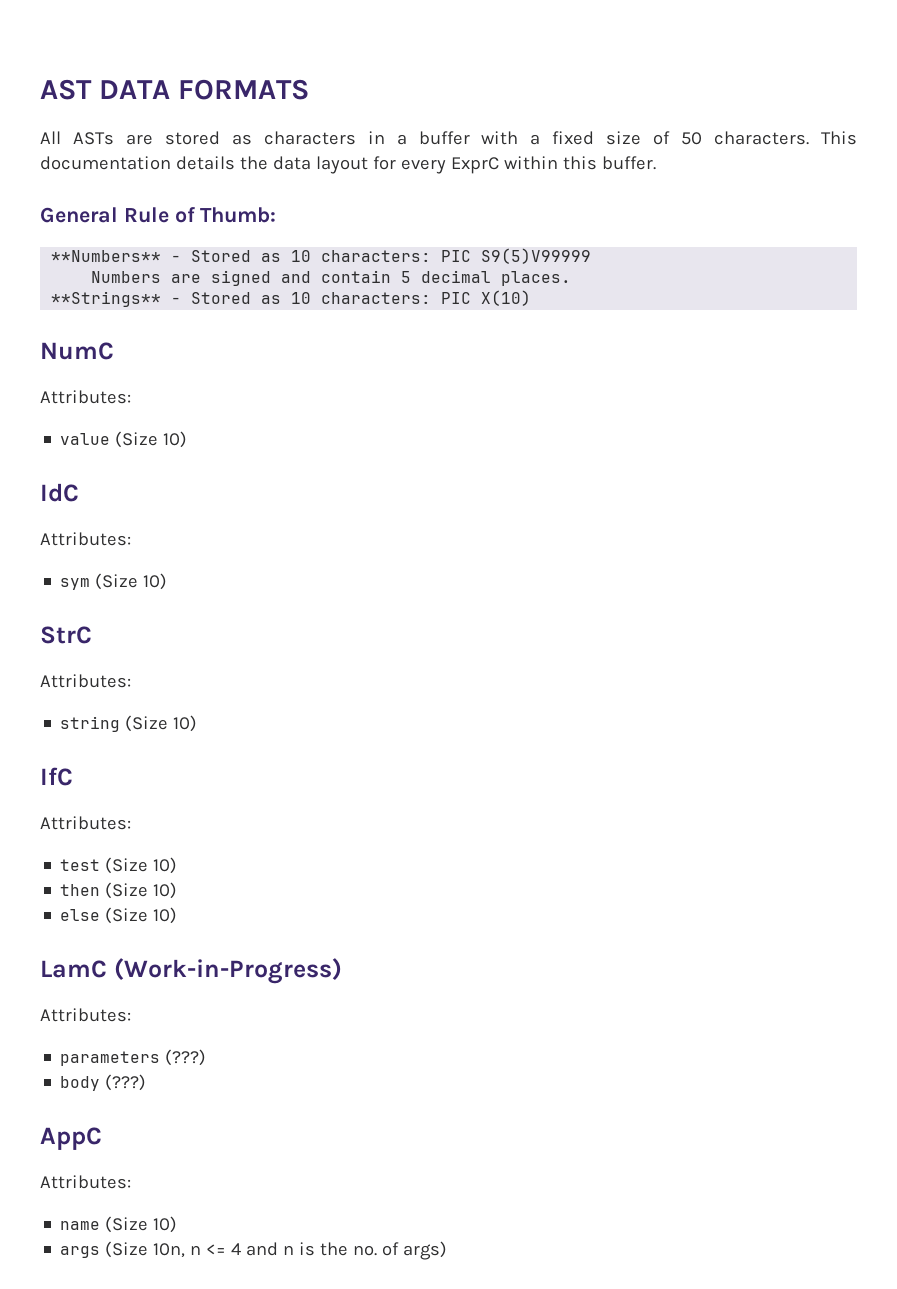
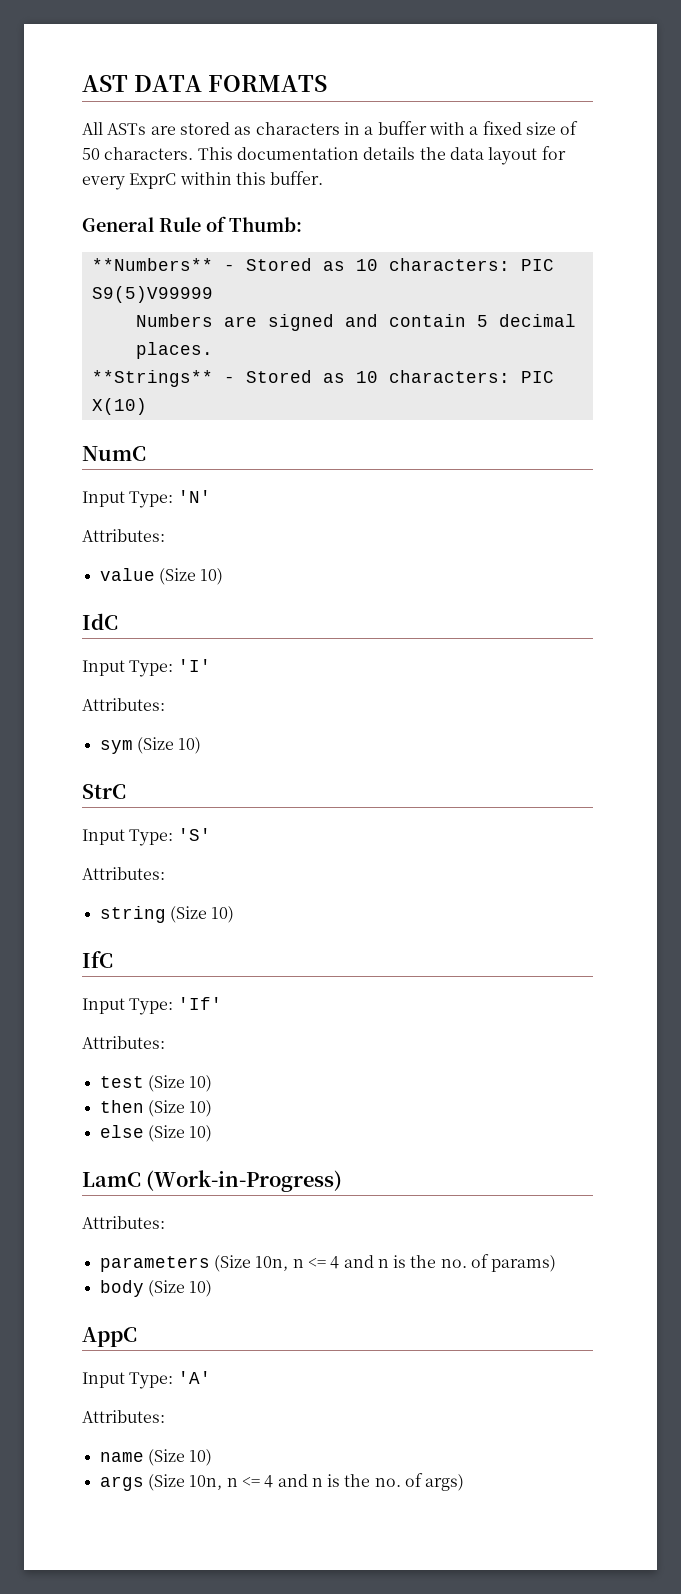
(114, 351) none -> [82,490,211,508] // Input Type: 'N'
(79, 492) none -> [82,659,211,677] // Input Type: 'I'
(92, 635) none -> [82,828,211,846] // Input Type: 'S'
(73, 776) none -> [82,997,222,1015] // Input Type: 'If'
[165,1049,207,1066] (???) -> [213,1254,557,1272] (Size 10n, n <= 4 and n is the no. of params)
[105,1074,147,1091] (???) -> [147,1280,213,1297] (Size 10)
(102, 1138) none -> [82,1371,211,1389] // Input Type: 'A'

